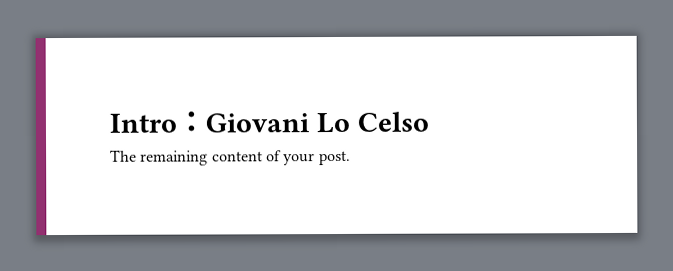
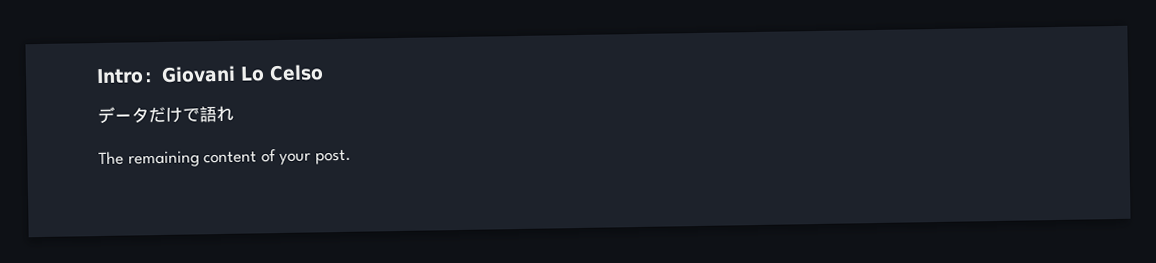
(429, 121) none -> [97,105,234,125] // データだけで語れ

